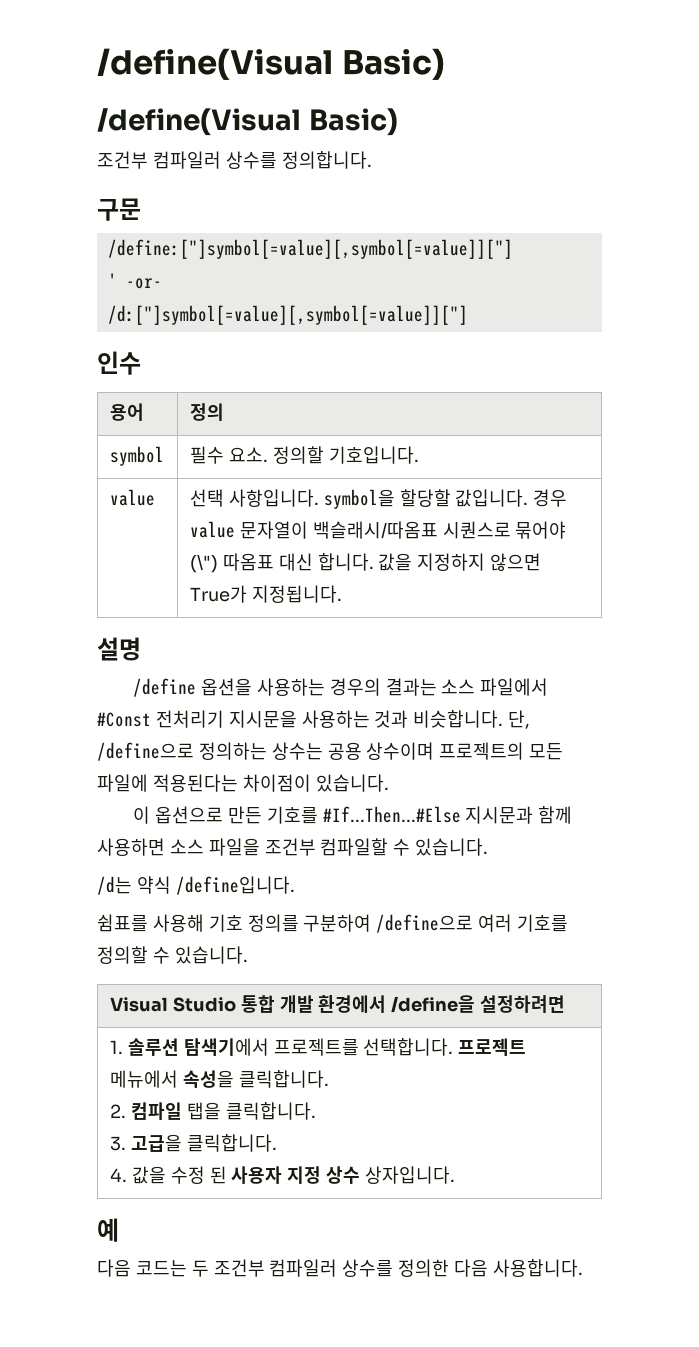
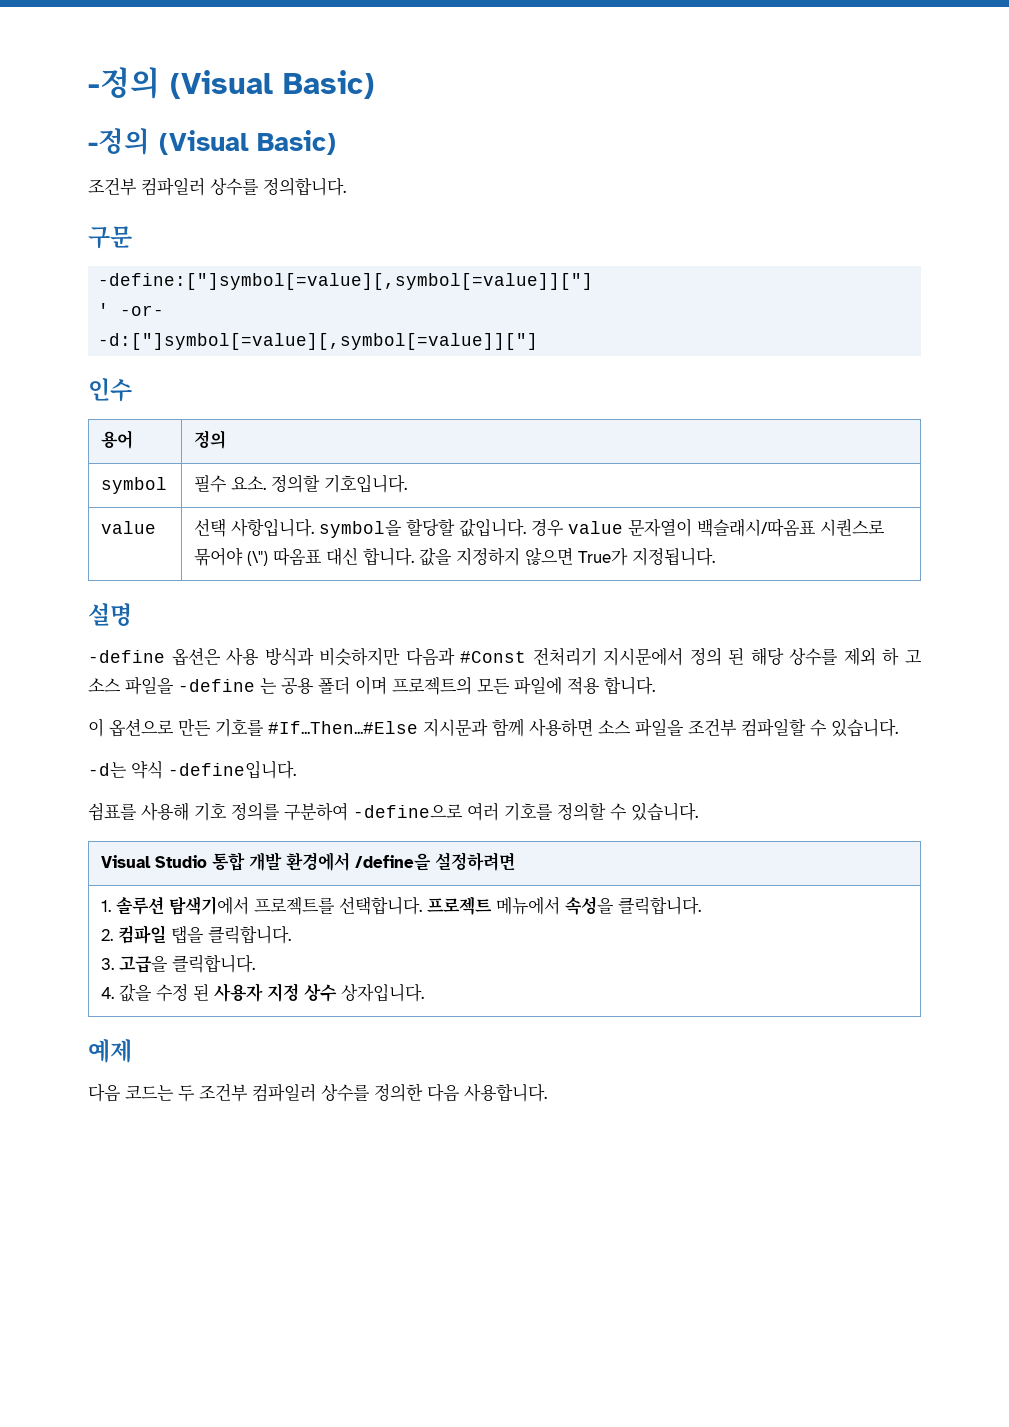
[97,48,445,80] [97,108,301,136] /define(Visual Basic) // /define(Visual -> [88,67,374,99] [88,128,249,155] -정의 (Visual Basic) // -정의 (Visual
[107,239,513,259] /define:["]symbol[=value][,symbol[=value]]["] -> [98,273,594,290] -define:["]symbol[=value][,symbol[=value]]["]
[107,305,468,325] /d:["]symbol[=value][,symbol[=value]]["] -> [98,333,539,350] -d:["]symbol[=value][,symbol[=value]]["]
[133,678,549,697] [97,710,531,729] [97,742,564,761] [97,774,389,792] /define 옵션을 사용하는 경우의 결과는 소스 파일에서 #Const 전처리기 지시문을 사용하는 것과 비슷합니다. 단, /define으로 정의하는 상수는 공용 상수이며 프로젝트의 모든 파일에 적용된다는 차이점이 있습니다. -> [88,647,922,666] [88,676,655,695] -define 옵션은 사용 방식과 비슷하지만 다음과 #Const 전처리기 지시문에서 정의 된 해당 상수를 제외 하 고 소스 파일을 -define 는 공용 폴더 이며 프로젝트의 모든 파일에 적용 합니다.
[97,876,295,895] /d는 약식 /define입니다. -> [88,761,296,779] -d는 약식 -define입니다.
[376,914,474,933] /define으로 -> [353,804,463,818] -define으로
[97,1218,119,1242] 예 -> [88,1039,132,1063] 예제

